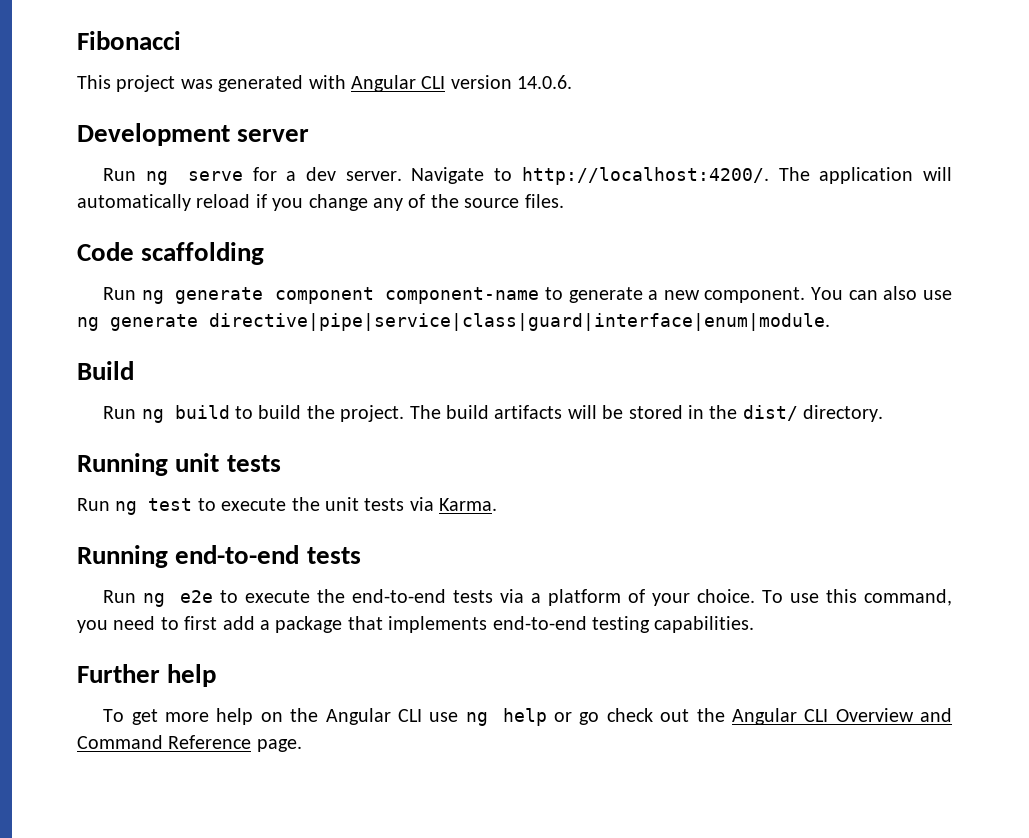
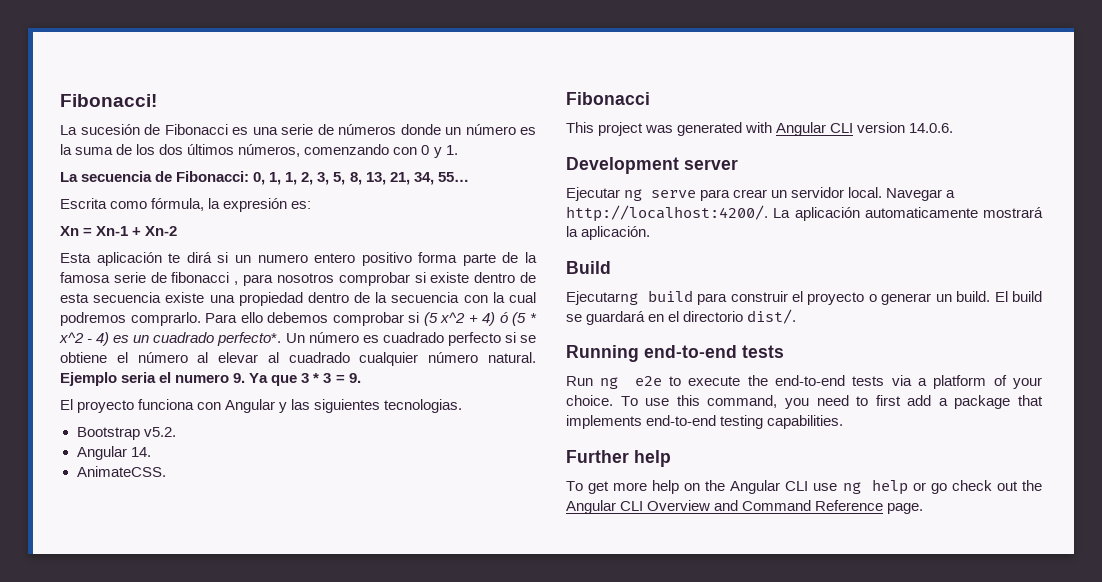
(77, 40) none -> [60,94,157,107] [60,124,536,135] [60,144,458,158] [60,171,469,185] [60,198,312,212] [60,226,178,236] [60,252,537,266] [60,272,536,286] [60,292,536,306] [60,312,538,326] [59,332,537,346] [60,352,536,366] [60,372,361,386] [60,399,463,413] [76,427,176,440] [76,446,151,460] [76,466,166,477] Fibonacci! // La sucesión de Fibonacci es una serie de números donde un número es la suma de los dos últimos números, comenzando con 0 y 1. // La secuencia de Fibonacci: 0, 1, 1, 2, 3, 5, 8, 13, 21, 34, 55… // Escrita como fórmula, la expresión es: // Xn = Xn-1 + Xn-2 // Esta aplicación te dirá si un numero entero positivo forma parte de la famosa serie de fibonacci , para nosotros comprobar si existe dentro de esta secuencia existe una propiedad dentro de la secuencia con la cual podremos comprarlo. Para ello debemos comprobar si (5 x^2 + 4) ó (5 * x^2 - 4) es un cuadrado perfecto*. Un número es cuadrado perfecto si se obtiene el número al elevar al cuadrado cualquier número natural. Ejemplo seria el numero 9. Ya que 3 * 3 = 9. // El proyecto funciona con Angular y las siguientes tecnologias. // Bootstrap v5.2. // Angular 14. // AnimateCSS. //
[103,168,137,181] Run -> [566,187,620,201] Ejecutar
[252,167,953,185] [77,194,564,211] [77,242,265,265] [103,286,953,304] [77,313,830,331] [77,361,134,380] [103,405,884,423] [77,453,281,476] [77,497,498,515] for a dev server. Navigate to http://localhost:4200/. The application will automatically reload if you change any of the source files. // Code scaffolding // Run ng generate component component-name to generate a new component. You can also use ng generate directive|pipe|service|class|guard|interface|enum|module. // Build // Run ng build to build the project. The build artifacts will be stored in the dist/ directory. // Running unit tests // Run ng test to execute the unit tests via Karma. -> [700,187,956,201] [566,205,1043,222] [566,226,651,240] [566,261,611,274] [566,290,1042,305] [566,309,797,325] para crear un servidor local. Navegar a http://localhost:4200/. La aplicación automaticamente mostrará la aplicación. // Build // Ejecutarng build para construir el proyecto o generar un build. El build se guardará en el directorio dist/.

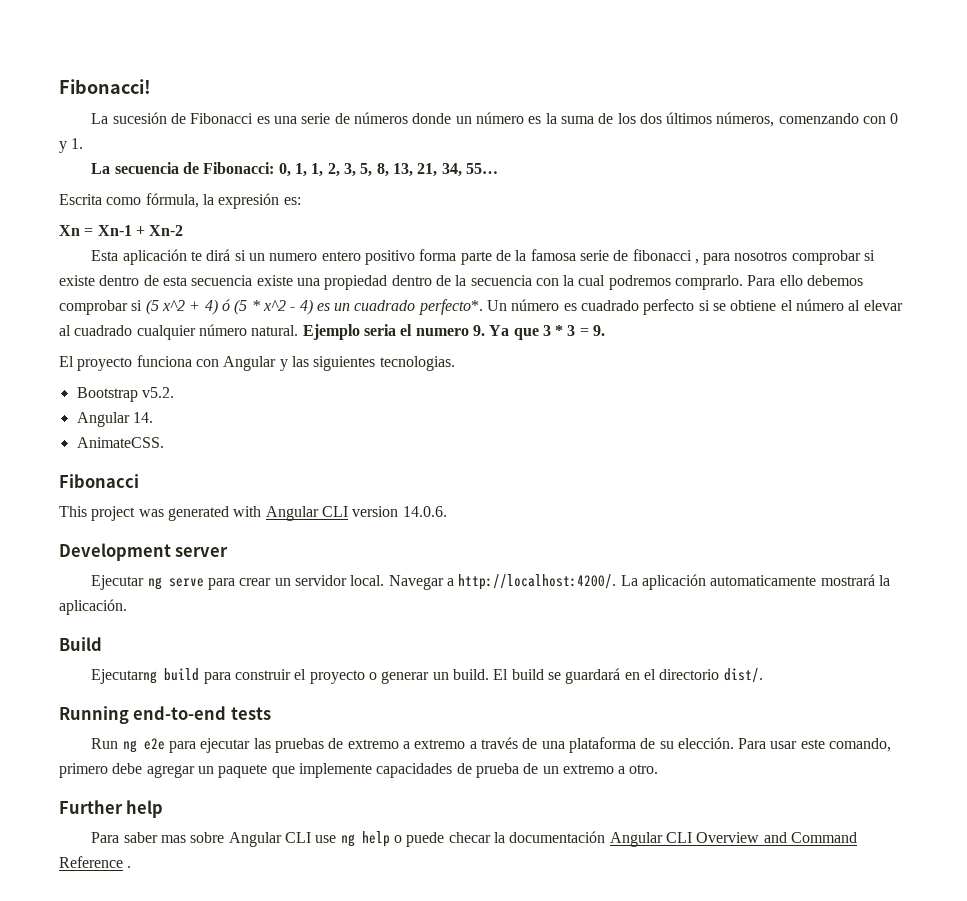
[668,375,1043,389] [566,395,1043,409] [566,415,844,429] [566,450,671,467] [566,480,726,494] to execute the end-to-end tests via a platform of your choice. To use this command, you need to first add a package that implements end-to-end testing capabilities. // Further help // To get more help on the -> [169,737,892,753] [59,763,659,778] [59,800,164,818] [91,832,225,843] para ejecutar las pruebas de extremo a extremo a través de una plataforma de su elección. Para usar este comando, primero debe agregar un paquete que implemente capacidades de prueba de un extremo a otro. // Further help // Para saber mas sobre
[912,480,1042,494] or go check out the -> [393,831,606,847] o puede checar la documentación
[887,503,924,514] page. -> [127,866,132,868] .

